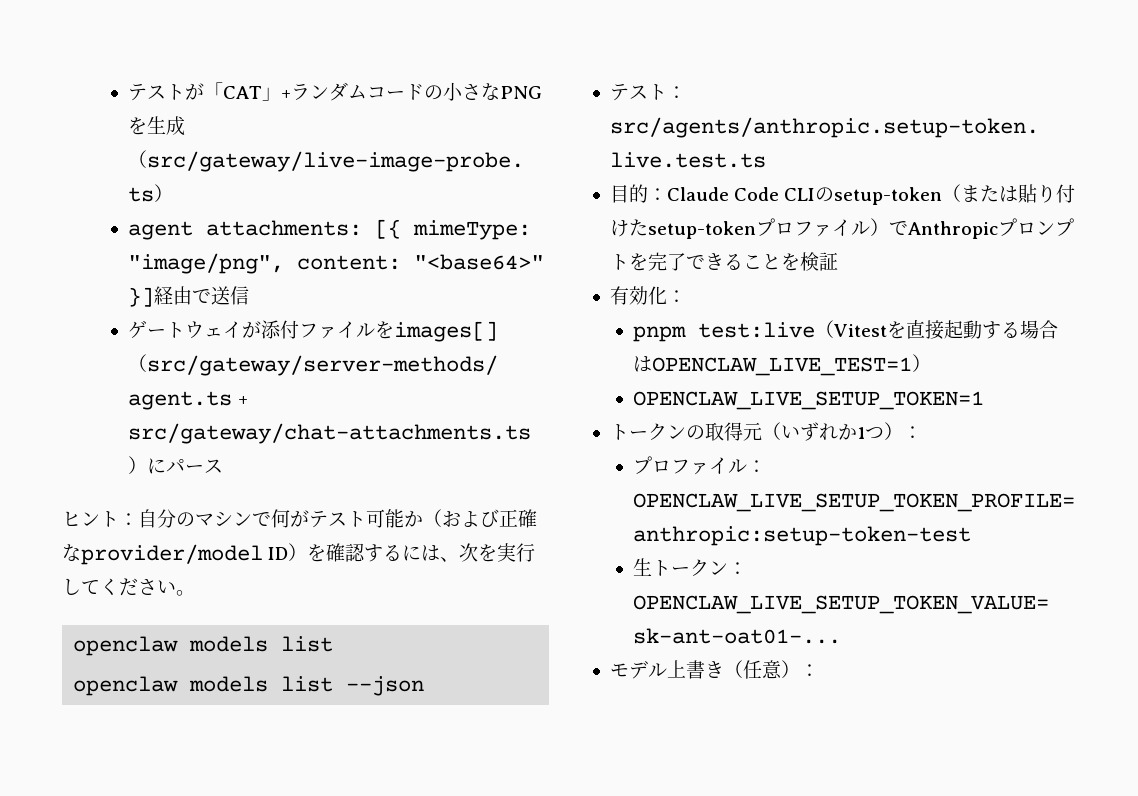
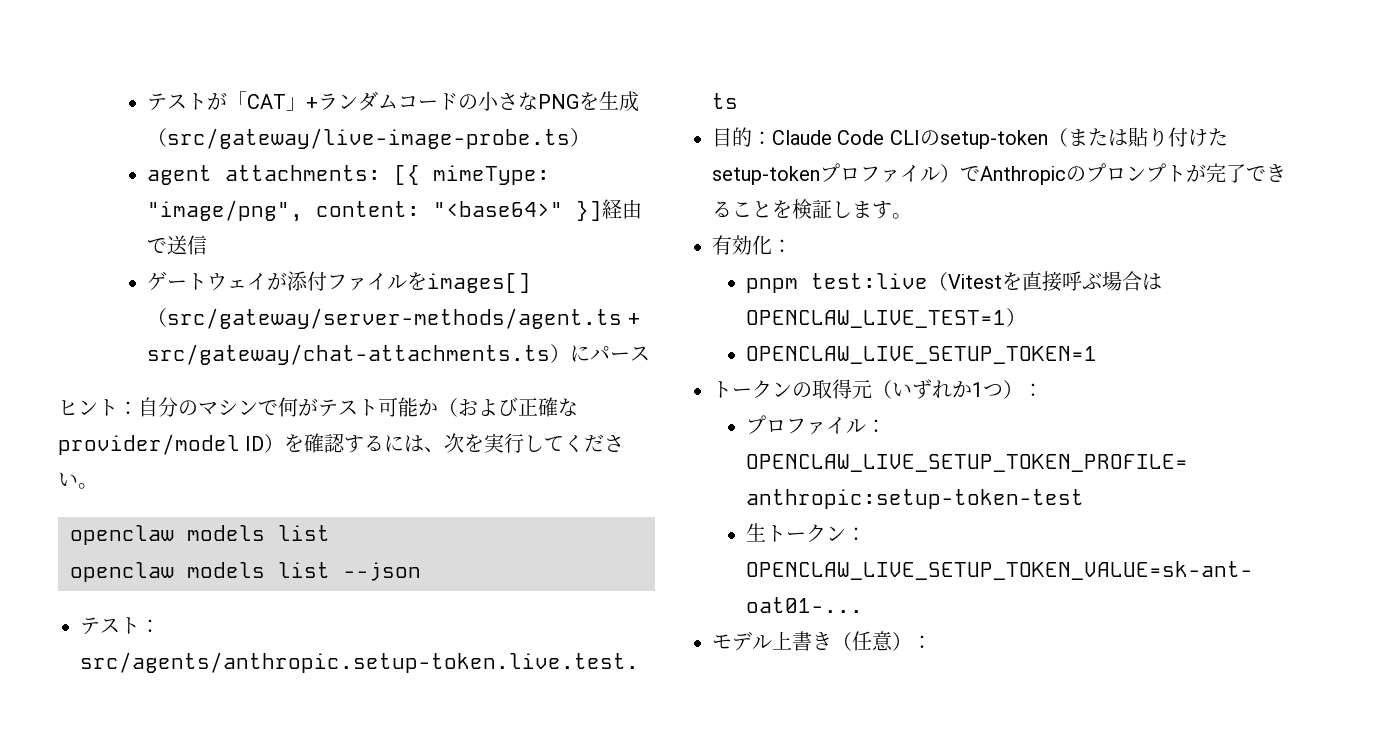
(998, 230) none -> [1066,166,1086,182] の
[628,253,648,271] を -> [1186,164,1206,182] が
(838, 261) none -> [832,201,912,219] します。
[943,320,1020,339] 起動する -> [1061,271,1102,291] 呼ぶ

